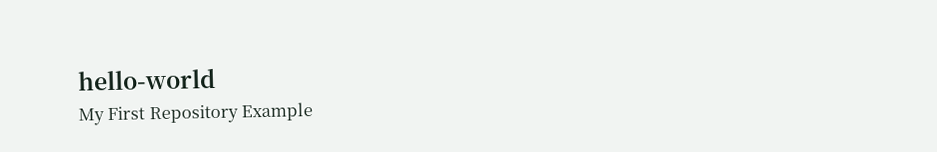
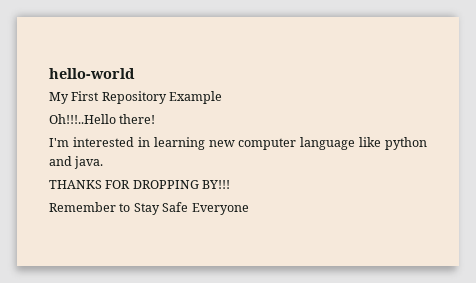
(314, 112) none -> [49,114,156,124] [49,137,427,150] [49,156,104,169] [49,180,231,189] [49,202,249,215] // Oh!!!..Hello there! // I'm interested in learning new computer language like python and java. // THANKS FOR DROPPING BY!!! // Remember to Stay Safe Everyone

